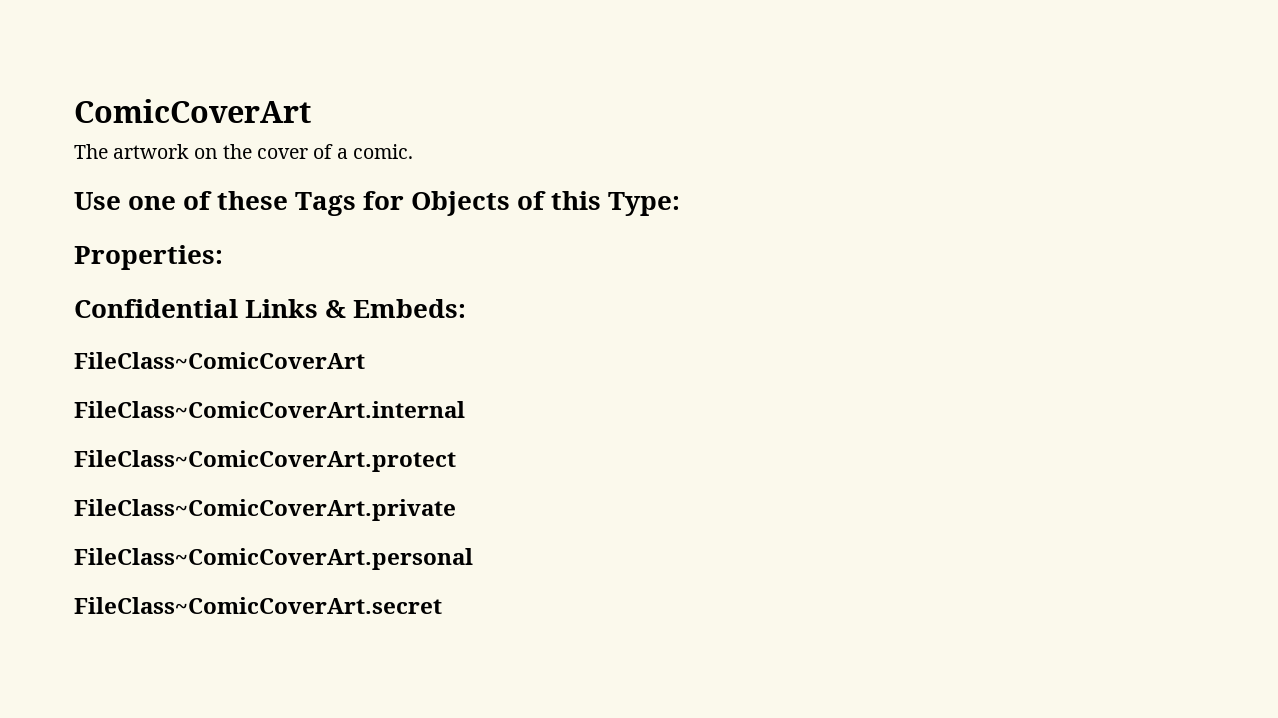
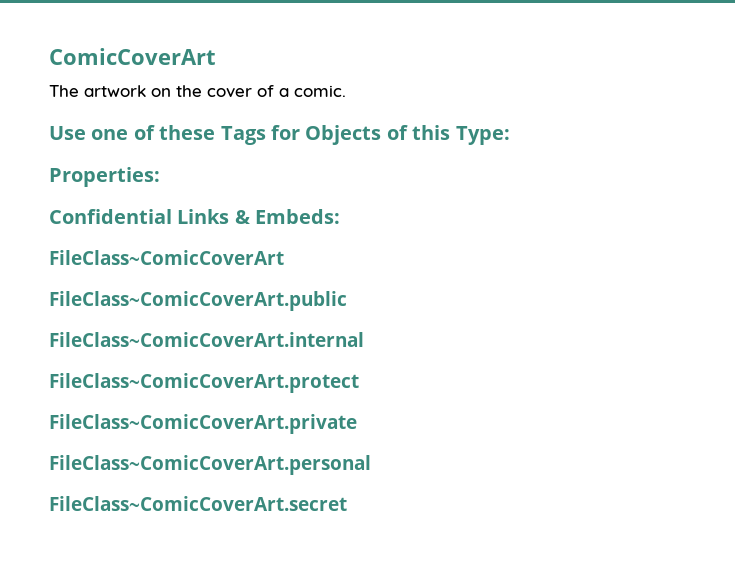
(365, 360) none -> [49,291,347,311] // FileClass~ComicCoverArt.public

